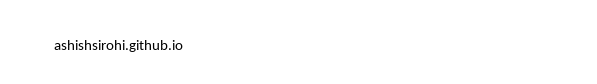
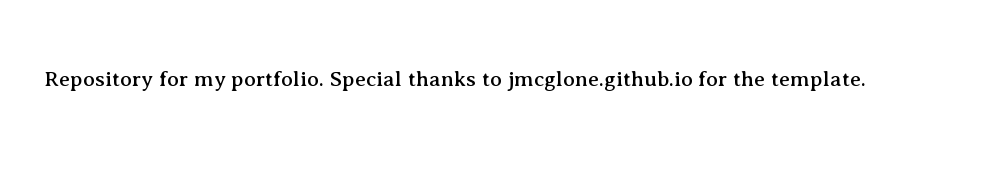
[54,40,183,52] ashishsirohi.github.io -> [44,71,867,91] Repository for my portfolio. Special thanks to jmcglone.github.io for the template.

